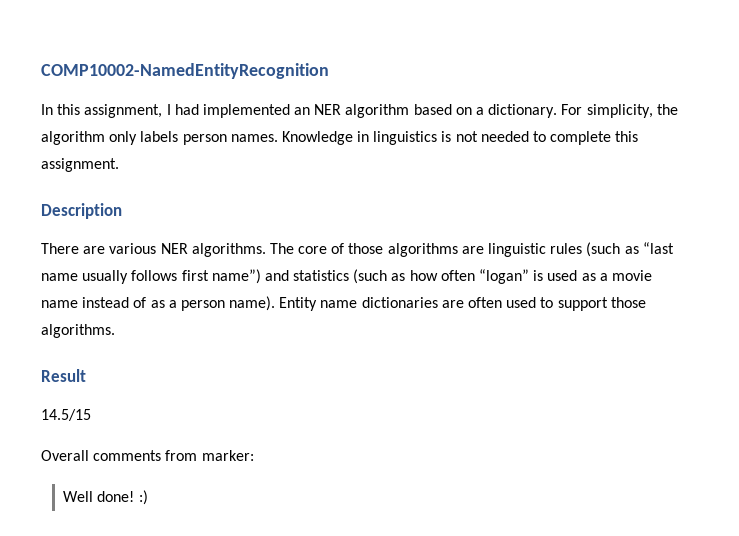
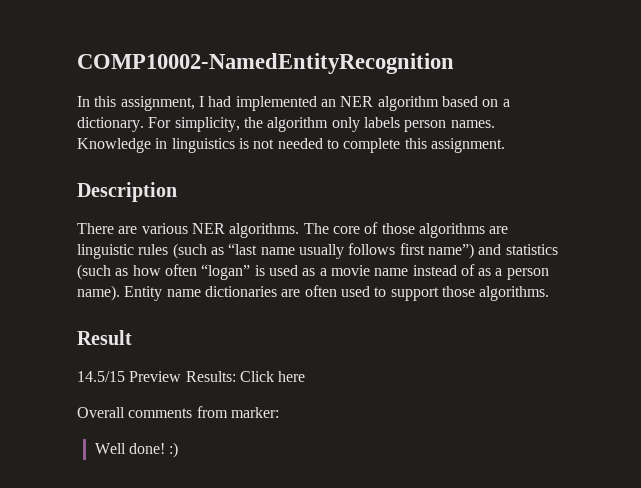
(91, 415) none -> [129,371,306,382] Preview Results: Click here

